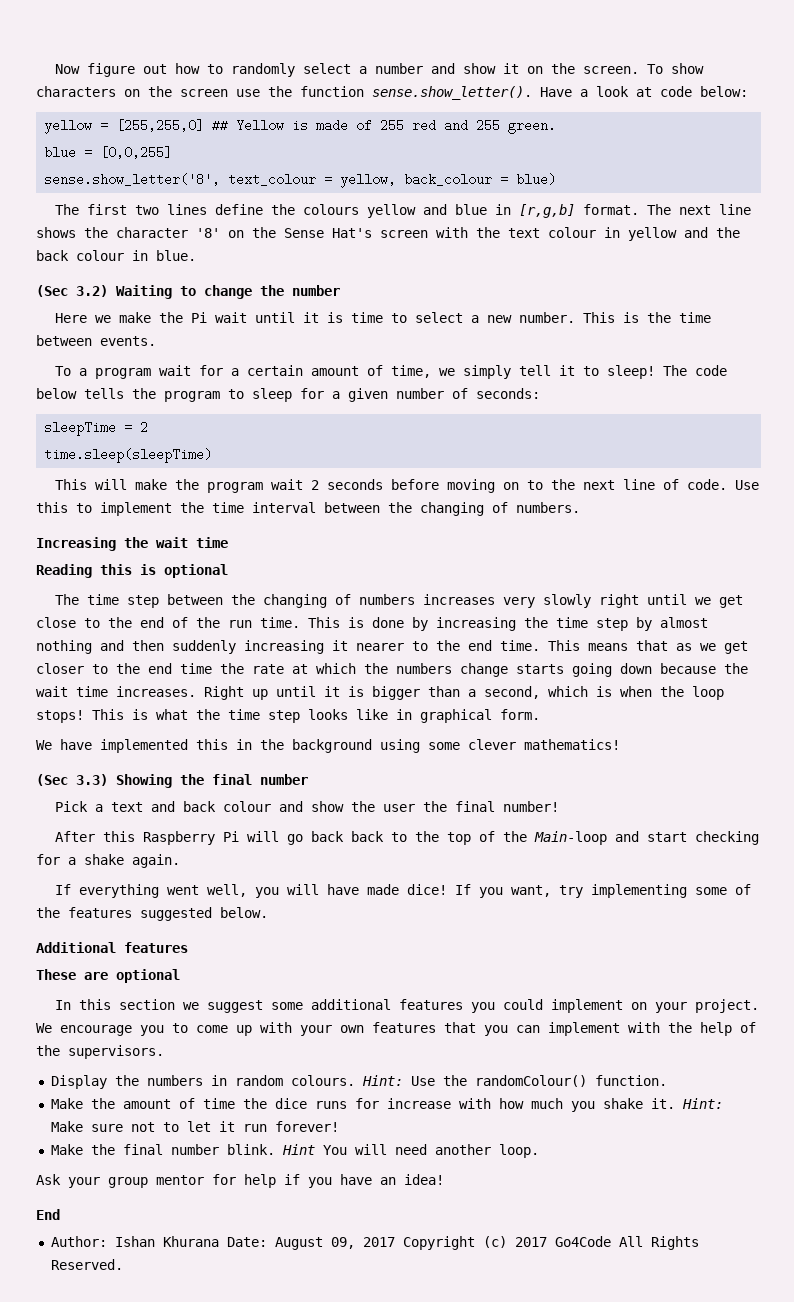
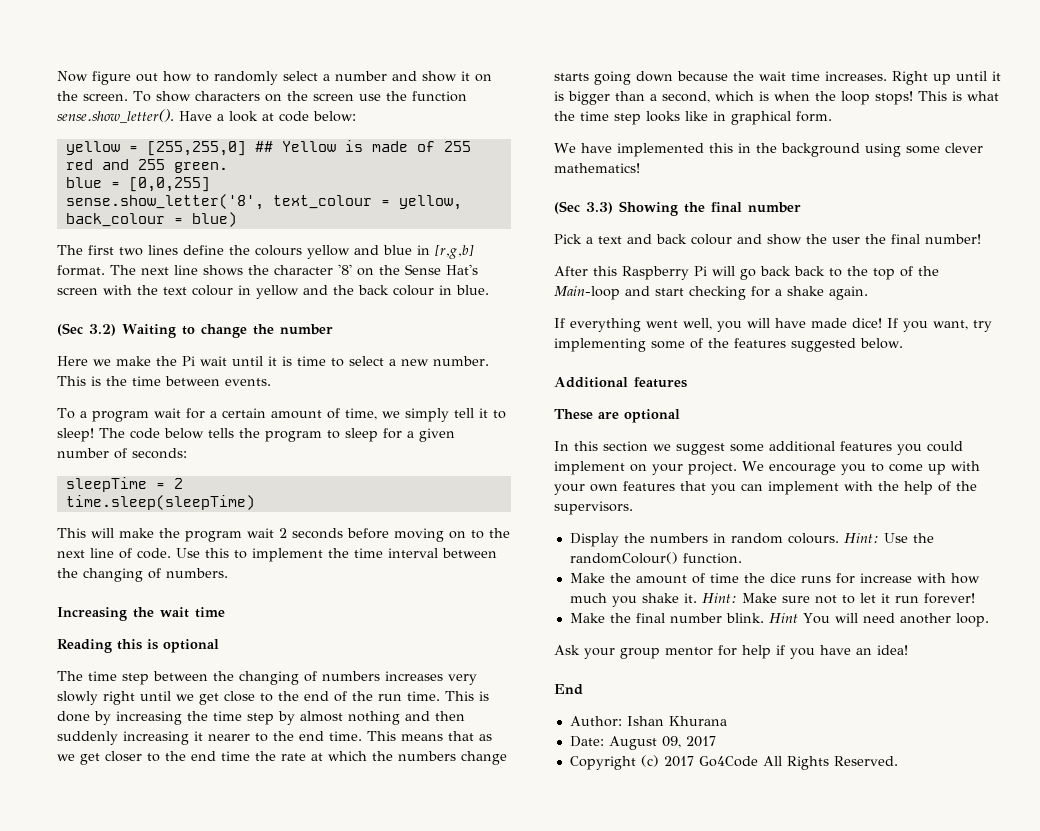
(219, 1241) none -> (727, 721) //
(395, 1242) none -> (716, 741) //

